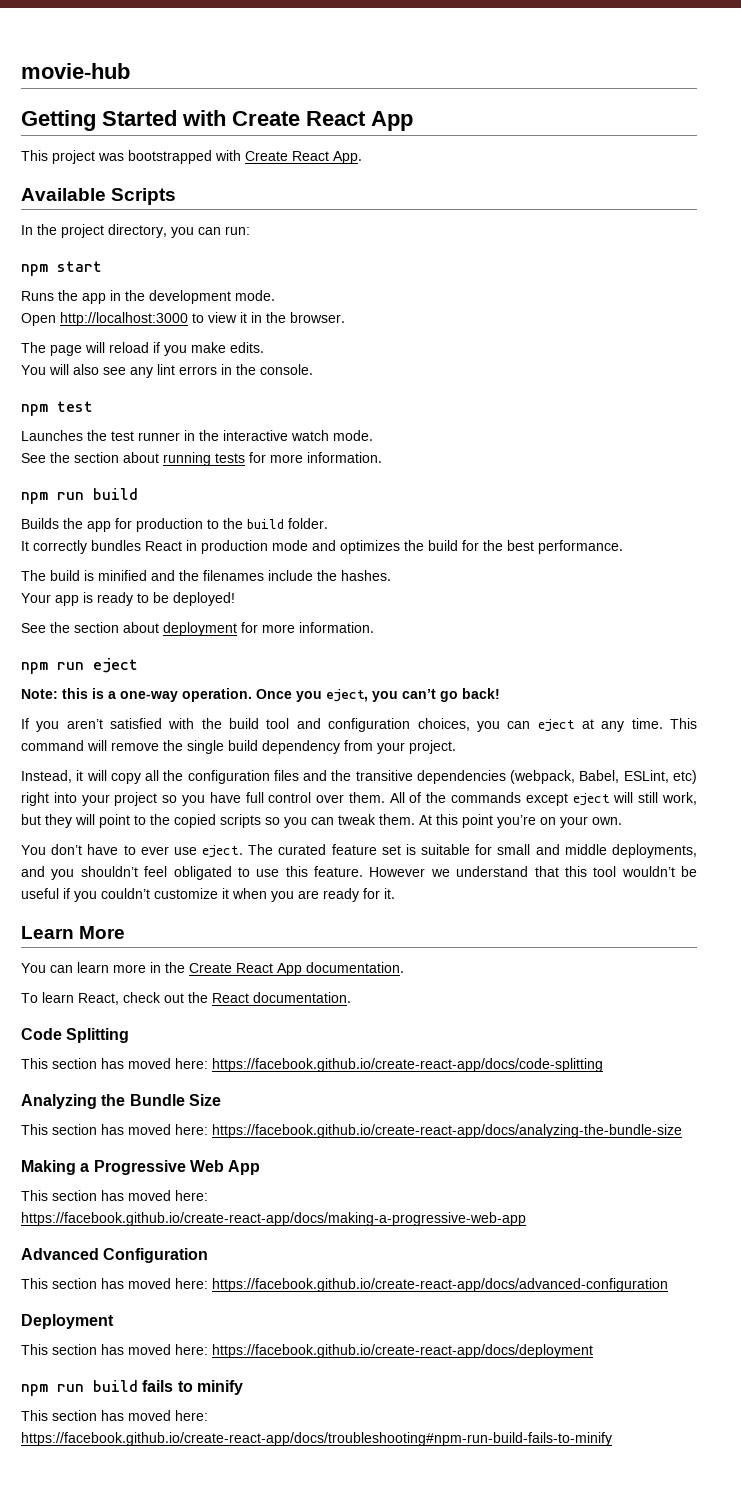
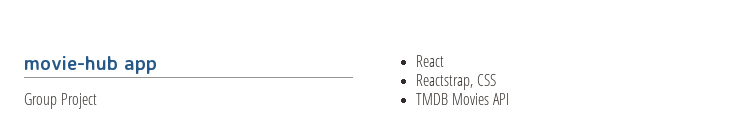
[21,110,413,131] [21,150,362,164] [21,188,177,205] [21,224,250,238] [21,261,102,276] [21,290,275,304] [21,312,345,326] [21,342,264,356] [21,364,313,378] [21,401,93,416] [21,430,373,441] [21,452,382,466] [21,488,138,504] [21,518,328,532] [21,540,623,554] [21,570,391,581] [21,592,235,606] [21,622,374,636] [21,658,138,674] [21,688,500,702] [21,718,698,732] [21,740,456,754] [21,770,697,784] [21,792,697,806] [21,814,622,828] [21,844,697,858] [21,866,697,880] [21,888,395,902] [21,926,126,939] [21,962,404,976] [21,992,351,1005] [21,1028,130,1043] [21,1058,603,1072] [21,1094,221,1109] [21,1124,682,1138] [21,1160,261,1175] [21,1190,208,1201] [21,1212,526,1226] [21,1248,209,1263] [21,1278,668,1292] [21,1314,114,1329] [21,1344,593,1358] [21,1380,243,1396] [21,1410,208,1421] [21,1432,612,1446] // Getting Started with Create React App // This project was bootstrapped with Create React App. // Available Scripts // In the project directory, you can run: // npm start // Runs the app in the development mode. // Open http://localhost:3000 to view it in the browser. // The page will reload if you make edits. // You will also see any lint errors in the console. // npm test // Launches the test runner in the interactive watch mode. // See the section about running tests for more information. // npm run build // Builds the app for production to the build folder. // It correctly bundles React in production mode and optimizes the build for the best performance. // The build is minified and the filenames include the hashes. // Your app is ready to be deployed! // See the section about deployment for more information. // npm run eject // Note: this is a one-way operation. Once you eject, you can’t go back! // If you aren’t satisfied with the build tool and configuration choices, you can eject at any time. This command will remove the single build dependency from your project. // Instead, it will copy all the configuration files and the transitive dependencies (webpack, Babel, ESLint, etc) right into your project so you have full control over them. All of the commands except eject will still work, but they will point to the copied scripts so you can tweak them. At this point you’re on your own. // You don’t have to ever use eject. The curated feature set is suitable for small and middle deployments, and you shouldn’t feel obligated to use this feature. However we understand that this tool wouldn’t be useful if you couldn’t customize it when you are ready for it. // Learn More // You can learn more in the Create React App documentation. // To learn React, check out the React documentation. // Code Splitting // This section has moved here: https://facebook.github.io/create-react-app/docs/code-splitting // Analyzing the Bundle Size // This section has moved here: https://facebook.github.io/create-react-app/docs/analyzing-the-bundle-size // Making a Progressive Web App // This section has moved here: https://facebook.github.io/create-react-app/docs/making-a-progressive-web-app // Advanced Configuration // This section has moved here: https://facebook.github.io/create-react-app/docs/advanced-configuration // Deployment // This section has moved here: https://facebook.github.io/create-react-app/docs/deployment // npm run build fails to minify // This section has moved here: https://facebook.github.io/create-react-app/docs/troubleshooting#npm-run-build-fails-to-minify -> [124,60,157,74] [24,93,98,109] [415,55,444,67] [415,74,496,90] [415,93,510,105] app // Group Project // React // Reactstrap, CSS // TMDB Movies API

